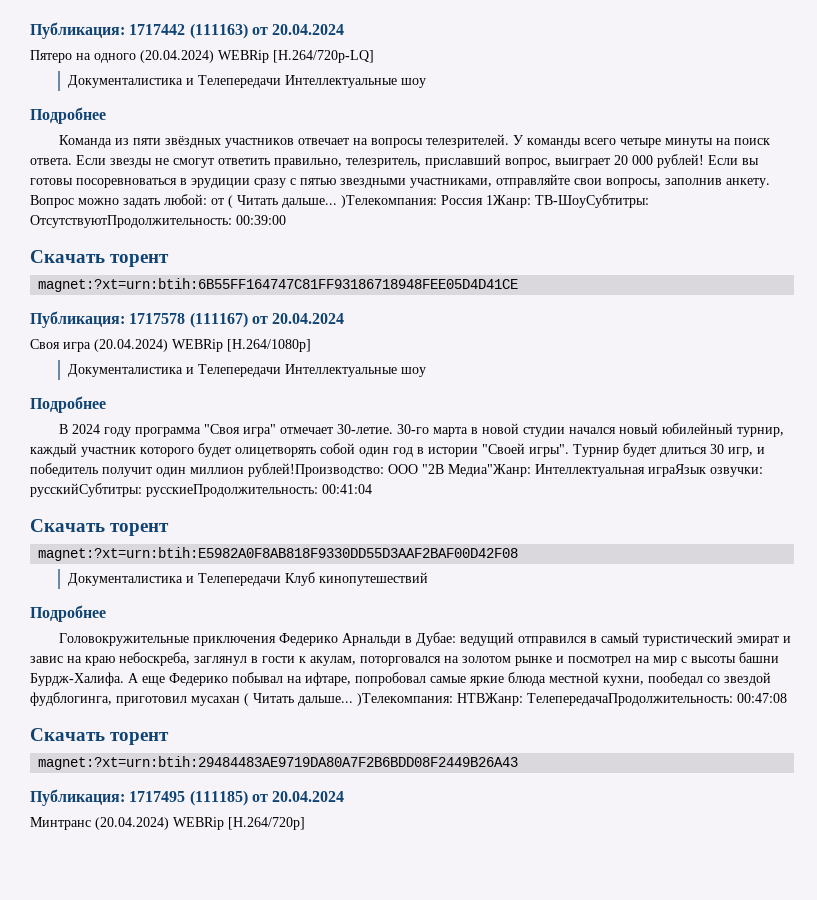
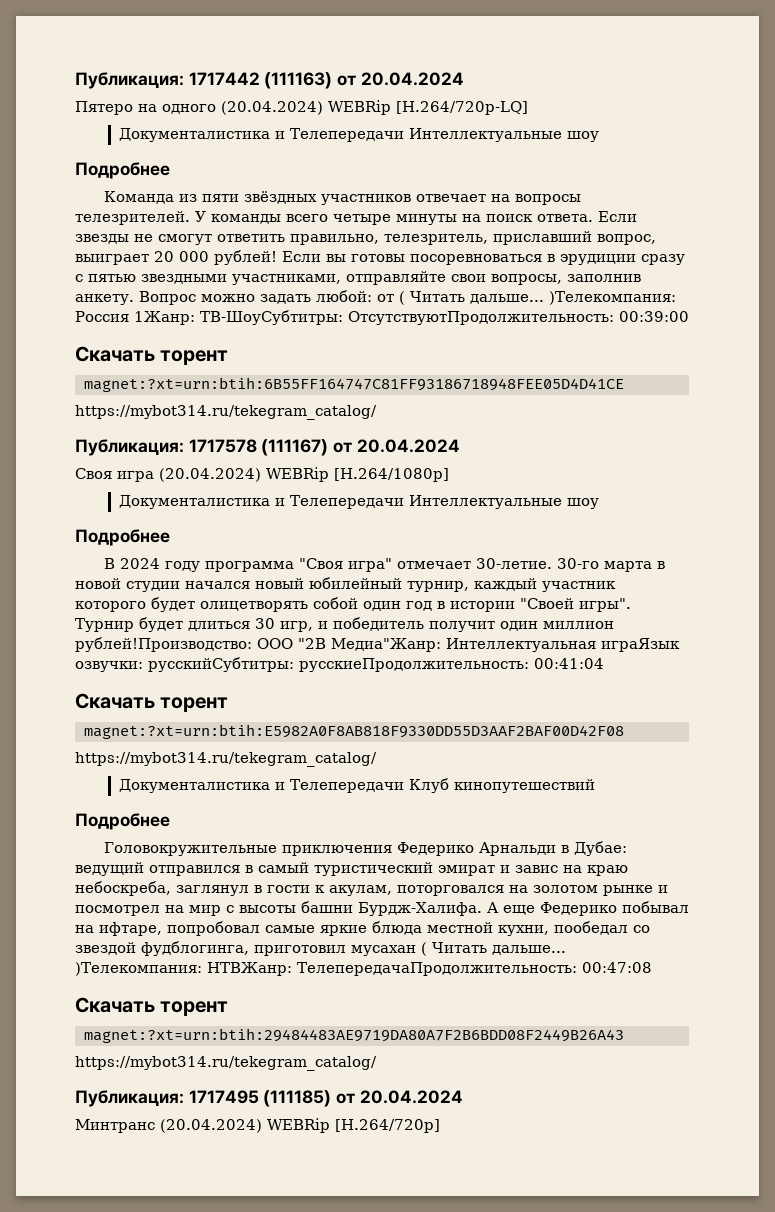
(519, 285) none -> [75,405,377,420] // https://mybot314.ru/tekegram_catalog/
(519, 554) none -> [75,752,377,767] // https://mybot314.ru/tekegram_catalog/
(519, 763) none -> [75,1056,377,1071] // https://mybot314.ru/tekegram_catalog/

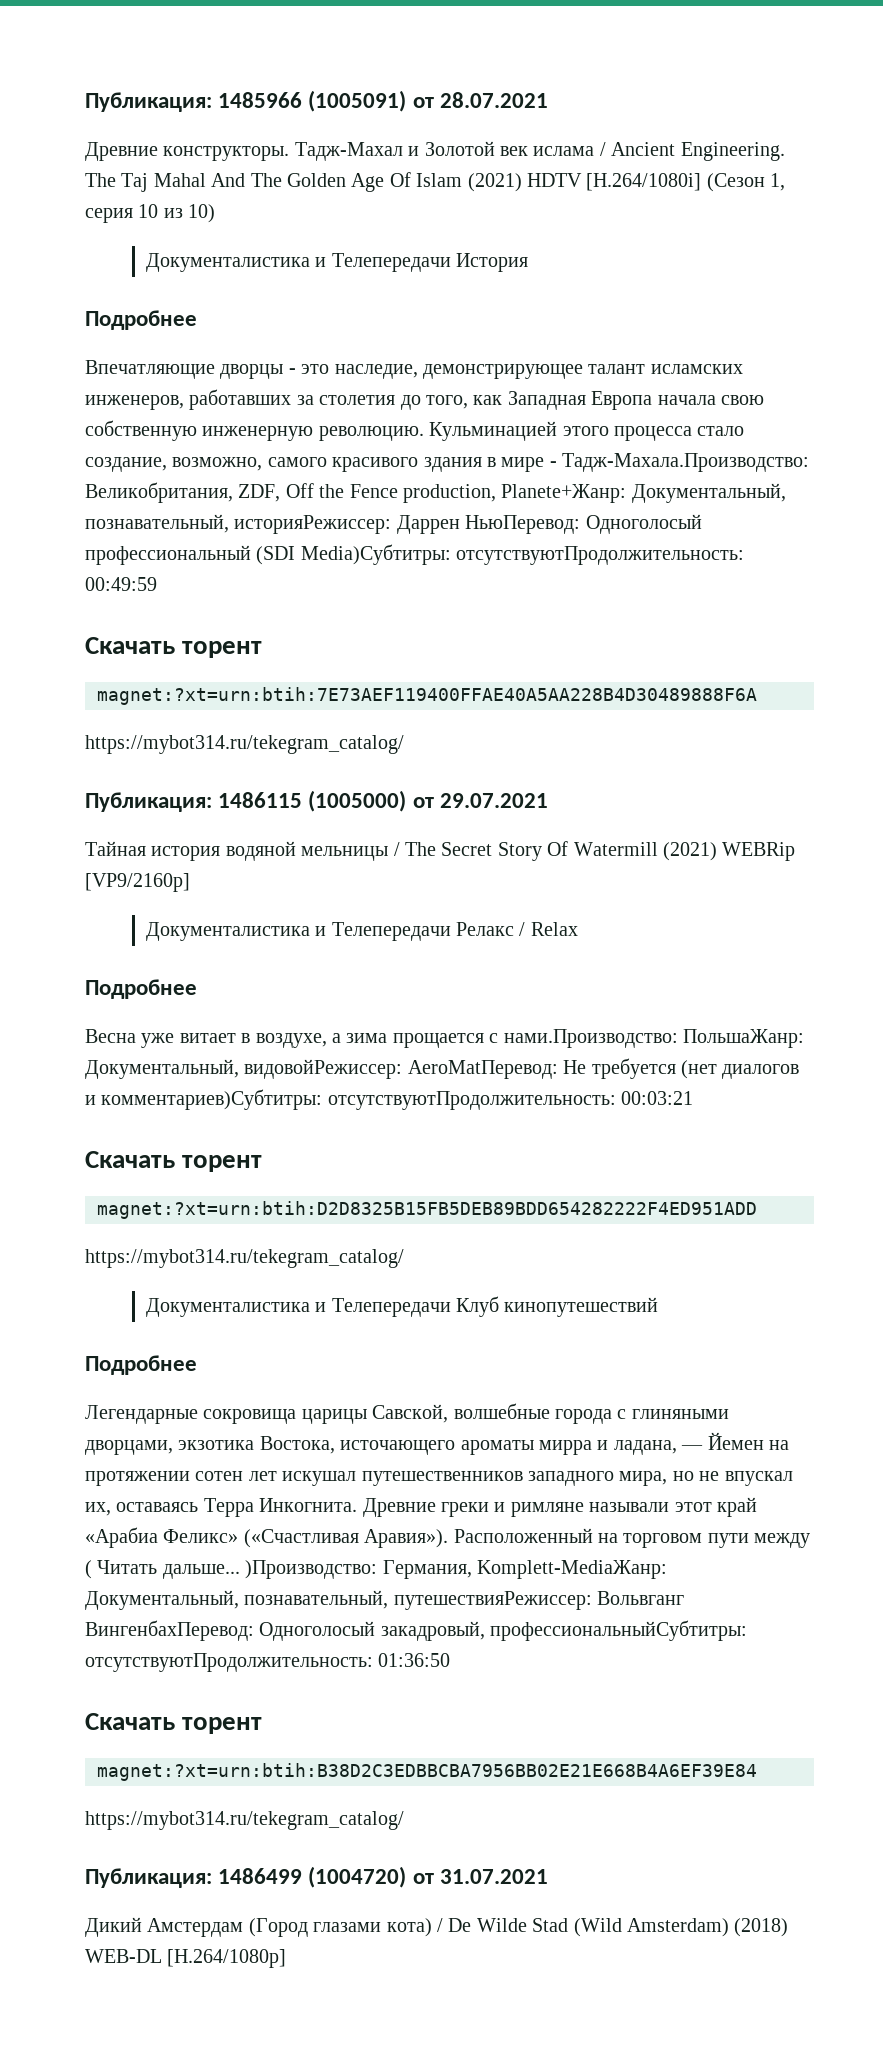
[75,72,464,89] [75,100,528,115] [118,128,599,142] [75,162,170,179] [103,191,581,205] [75,211,637,225] [75,231,656,245] [75,250,685,265] [75,271,641,285] [75,290,676,305] [75,310,689,325] [75,346,229,365] [83,377,624,392] [75,405,377,420] [75,439,460,456] [75,467,449,482] [118,495,599,509] [75,529,170,546] [103,558,665,572] [75,577,616,592] [75,597,631,612] [75,617,614,632] [75,637,680,652] [75,657,604,672] [75,693,229,712] [83,724,624,739] Публикация: 1717442 (111163) от 20.04.2024 // Пятеро на одного (20.04.2024) WEBRip [H.264/720p-LQ] // Документалистика и Телепередачи Интеллектуальные шоу // Подробнее // Команда из пяти звёздных участников отвечает на вопросы телезрителей. У команды всего четыре минуты на поиск ответа. Если звезды не смогут ответить правильно, телезритель, приславший вопрос, выиграет 20 000 рублей! Если вы готовы посоревноваться в эрудиции сразу с пятью звездными участниками, отправляйте свои вопросы, заполнив анкету. Вопрос можно задать любой: от ( Читать дальше... )Телекомпания: Россия 1Жанр: ТВ-ШоуСубтитры: ОтсутствуютПродолжительность: 00:39:00 // Скачать торент // magnet:?xt=urn:btih:6B55FF164747C81FF93186718948FEE05D4D41CE // https://mybot314.ru/tekegram_catalog/ // Публикация: 1717578 (111167) от 20.04.2024 // Своя игра (20.04.2024) WEBRip [H.264/1080p] // Документалистика и Телепередачи Интеллектуальные шоу // Подробнее // В 2024 году программа "Своя игра" отмечает 30-летие. 30-го марта в новой студии начался новый юбилейный турнир, каждый участник которого будет олицетворять собой один год в истории "Своей игры". Турнир будет длиться 30 игр, и победитель получит один миллион рублей!Производство: ООО "2В Медиа"Жанр: Интеллектуальная играЯзык озвучки: русскийСубтитры: русскиеПродолжительность: 00:41:04 // Скачать торент // magnet:?xt=urn:btih:E5982A0F8AB818F9330DD55D3AAF2BAF00D42F08 -> [85,90,548,112] [85,141,785,161] [85,172,786,192] [85,204,216,223] [145,253,528,272] [85,310,197,330] [85,360,743,379] [85,389,764,410] [85,420,745,441] [85,453,810,472] [85,482,786,503] [85,514,702,534] [85,544,745,565] [85,577,157,591] [85,637,263,658] [97,687,757,705] [85,735,404,754] [85,790,548,812] [85,841,796,861] [85,873,190,892] [145,922,578,941] [85,979,197,999] [85,1029,804,1048] [85,1058,800,1079] [85,1089,694,1110] [85,1151,263,1172] [97,1201,757,1219] Публикация: 1485966 (1005091) от 28.07.2021 // Древние конструкторы. Тадж-Махал и Золотой век ислама / Ancient Engineering. The Taj Mahal And The Golden Age Of Islam (2021) HDTV [H.264/1080i] (Сезон 1, серия 10 из 10) // Документалистика и Телепередачи История // Подробнее // Впечатляющие дворцы - это наследие, демонстрирующее талант исламских инженеров, работавших за столетия до того, как Западная Европа начала свою собственную инженерную революцию. Кульминацией этого процесса стало создание, возможно, самого красивого здания в мире - Тадж-Махала.Производство: Великобритания, ZDF, Off the Fence production, Planete+Жанр: Документальный, познавательный, историяРежиссер: Даррен НьюПеревод: Одноголосый профессиональный (SDI Media)Субтитры: отсутствуютПродолжительность: 00:49:59 // Скачать торент // magnet:?xt=urn:btih:7E73AEF119400FFAE40A5AA228B4D30489888F6A // https://mybot314.ru/tekegram_catalog/ // Публикация: 1486115 (1005000) от 29.07.2021 // Тайная история водяной мельницы / The Secret Story Of Watermill (2021) WEBRip [VP9/2160p] // Документалистика и Телепередачи Релакс / Relax // Подробнее // Весна уже витает в воздухе, а зима прощается с нами.Производство: ПольшаЖанр: Документальный, видовойРежиссер: AeroMatПеревод: Не требуется (нет диалогов и комментариев)Субтитры: отсутствуютПродолжительность: 00:03:21 // Скачать торент // magnet:?xt=urn:btih:D2D8325B15FB5DEB89BDD654282222F4ED951ADD
[103,841,627,856] [75,862,628,876] [75,881,668,896] [75,901,689,916] [75,921,650,936] [75,941,566,956] [75,962,652,976] [75,997,229,1016] [83,1028,624,1043] [75,1056,377,1071] [75,1090,463,1107] [75,1118,440,1133] Головокружительные приключения Федерико Арнальди в Дубае: ведущий отправился в самый туристический эмират и завис на краю небоскреба, заглянул в гости к акулам, поторговался на золотом рынке и посмотрел на мир с высоты башни Бурдж-Халифа. А еще Федерико побывал на ифтаре, попробовал самые яркие блюда местной кухни, пообедал со звездой фудблогинга, приготовил мусахан ( Читать дальше... )Телекомпания: НТВЖанр: ТелепередачаПродолжительность: 00:47:08 // Скачать торент // magnet:?xt=urn:btih:29484483AE9719DA80A7F2B6BDD08F2449B26A43 // https://mybot314.ru/tekegram_catalog/ // Публикация: 1717495 (111185) от 20.04.2024 // Минтранс (20.04.2024) WEBRip [H.264/720p] -> [85,1403,729,1424] [85,1432,789,1455] [85,1471,793,1486] [85,1497,757,1517] [85,1527,811,1548] [85,1560,667,1579] [85,1590,685,1610] [85,1620,748,1641] [85,1653,451,1672] [85,1713,263,1734] [97,1763,757,1781] [85,1811,404,1830] [85,1866,548,1888] [85,1917,789,1937] [85,1949,287,1968] Легендарные сокровища царицы Савской, волшебные города с глиняными дворцами, экзотика Востока, источающего ароматы мирра и ладана, — Йемен на протяжении сотен лет искушал путешественников западного мира, но не впускал их, оставаясь Терра Инкогнита. Древние греки и римляне называли этот край «Арабиа Феликс» («Счастливая Аравия»). Расположенный на торговом пути между ( Читать дальше... )Производство: Германия, Komplett-MediaЖанр: Документальный, познавательный, путешествияРежиссер: Вольвганг ВингенбахПеревод: Одноголосый закадровый, профессиональныйСубтитры: отсутствуютПродолжительность: 01:36:50 // Скачать торент // magnet:?xt=urn:btih:B38D2C3EDBBCBA7956BB02E21E668B4A6EF39E84 // https://mybot314.ru/tekegram_catalog/ // Публикация: 1486499 (1004720) от 31.07.2021 // Дикий Амстердам (Город глазами кота) / De Wilde Stad (Wild Amsterdam) (2018) WEB-DL [H.264/1080p]

